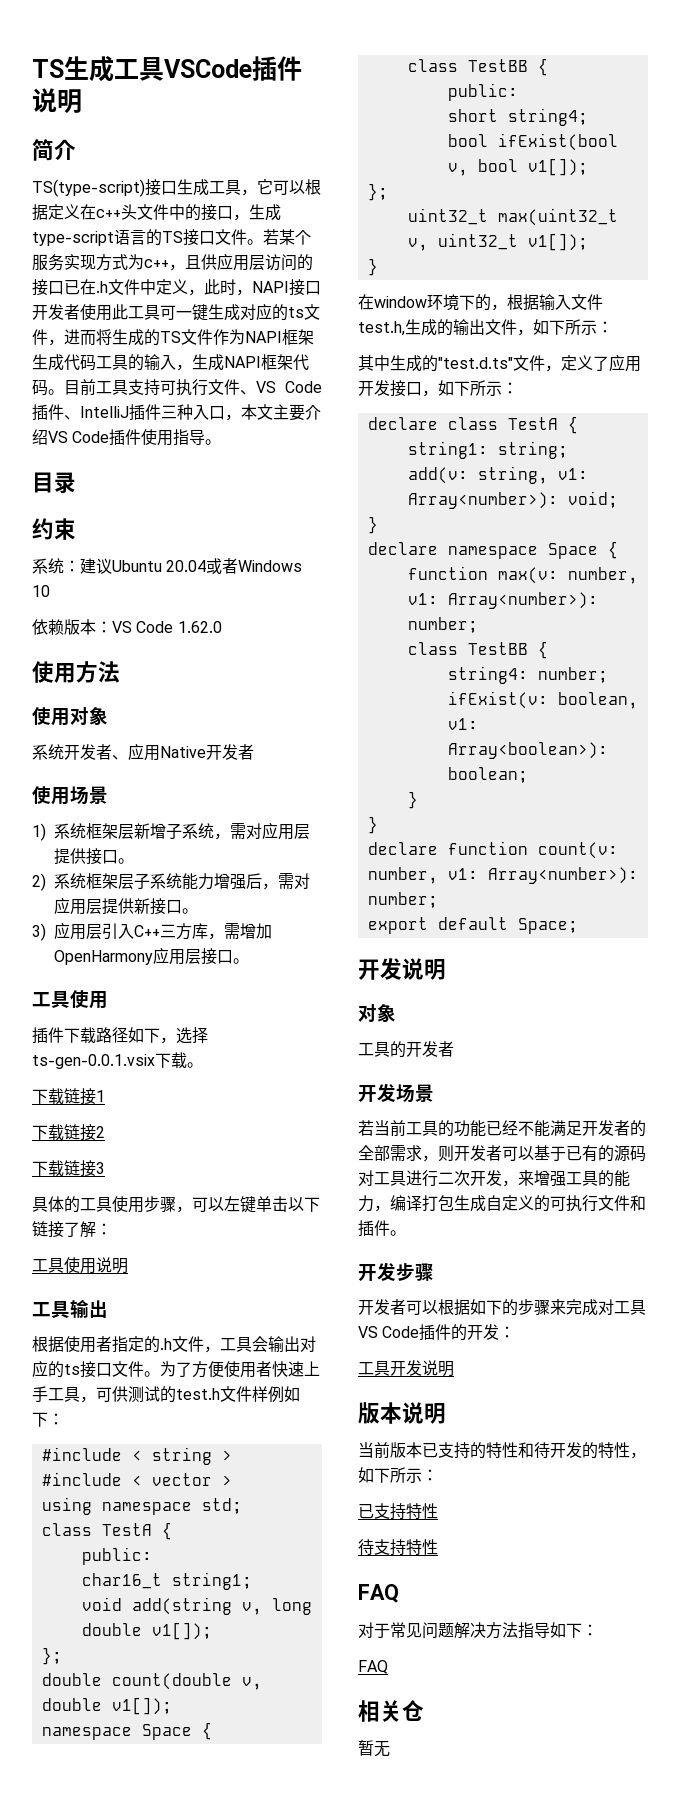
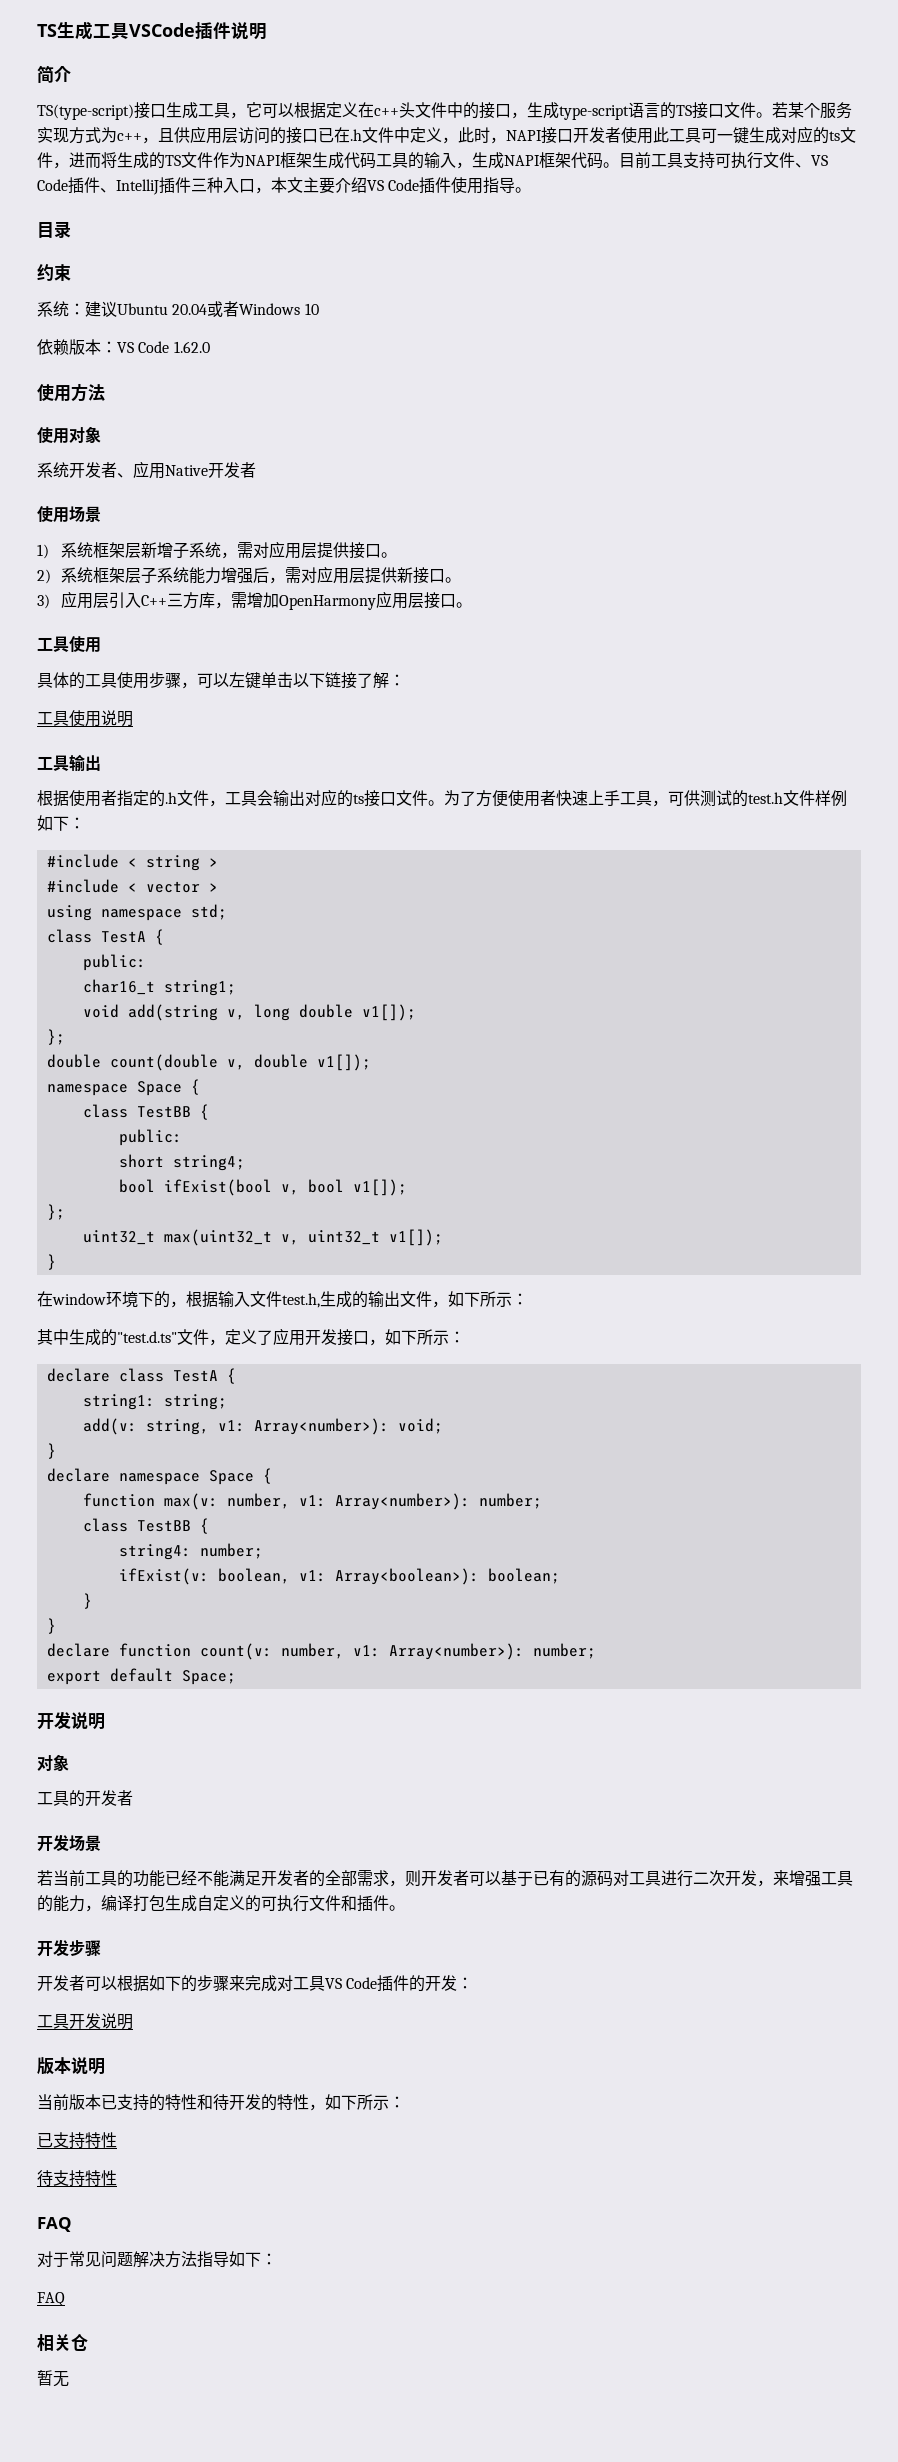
[32,1027,208,1044] [32,1052,203,1069] [32,1088,105,1105] [32,1124,105,1141] [32,1160,105,1177] // 插件下载路径如下，选择ts-gen-0.0.1.vsix下载。 // 下载链接1 // 下载链接2 // 下载链接3 -> (101, 645) none

